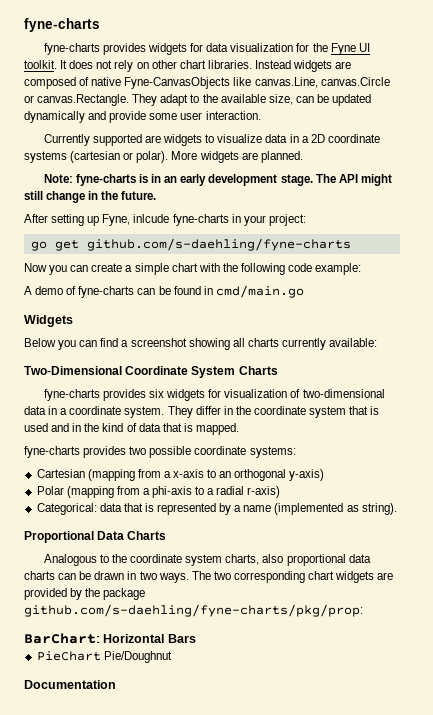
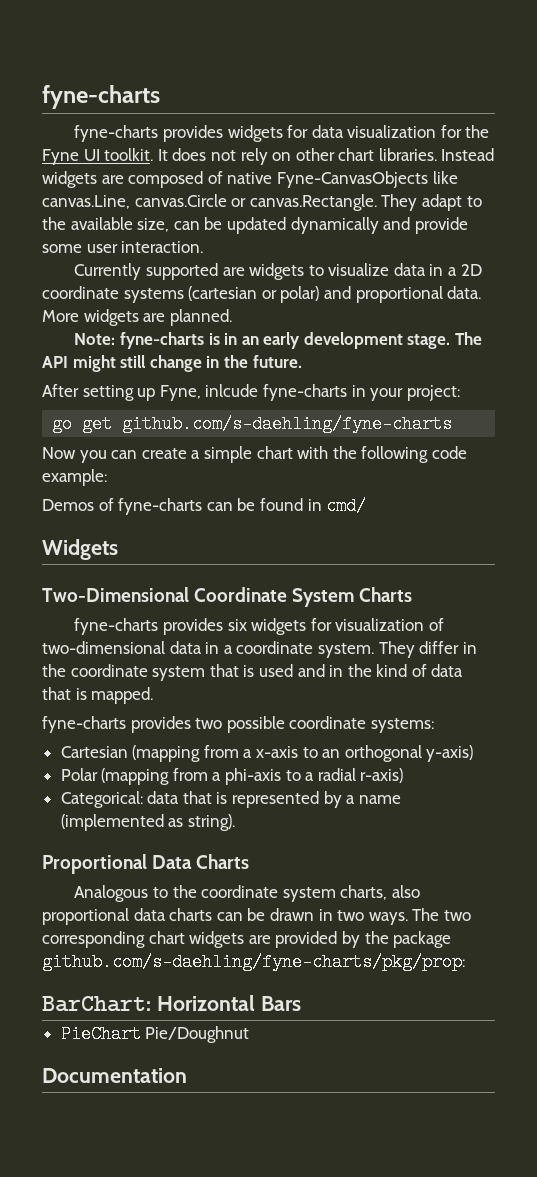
[136,151,169,163] polar). -> [280,286,482,303] polar) and proportional data.
[24,286,64,295] A demo -> [42,499,94,511] Demos
[215,285,304,298] cmd/main.go -> [326,497,367,515] cmd/
[24,338,378,350] // Below you can find a screenshot showing all charts currently available: -> (118, 549) none

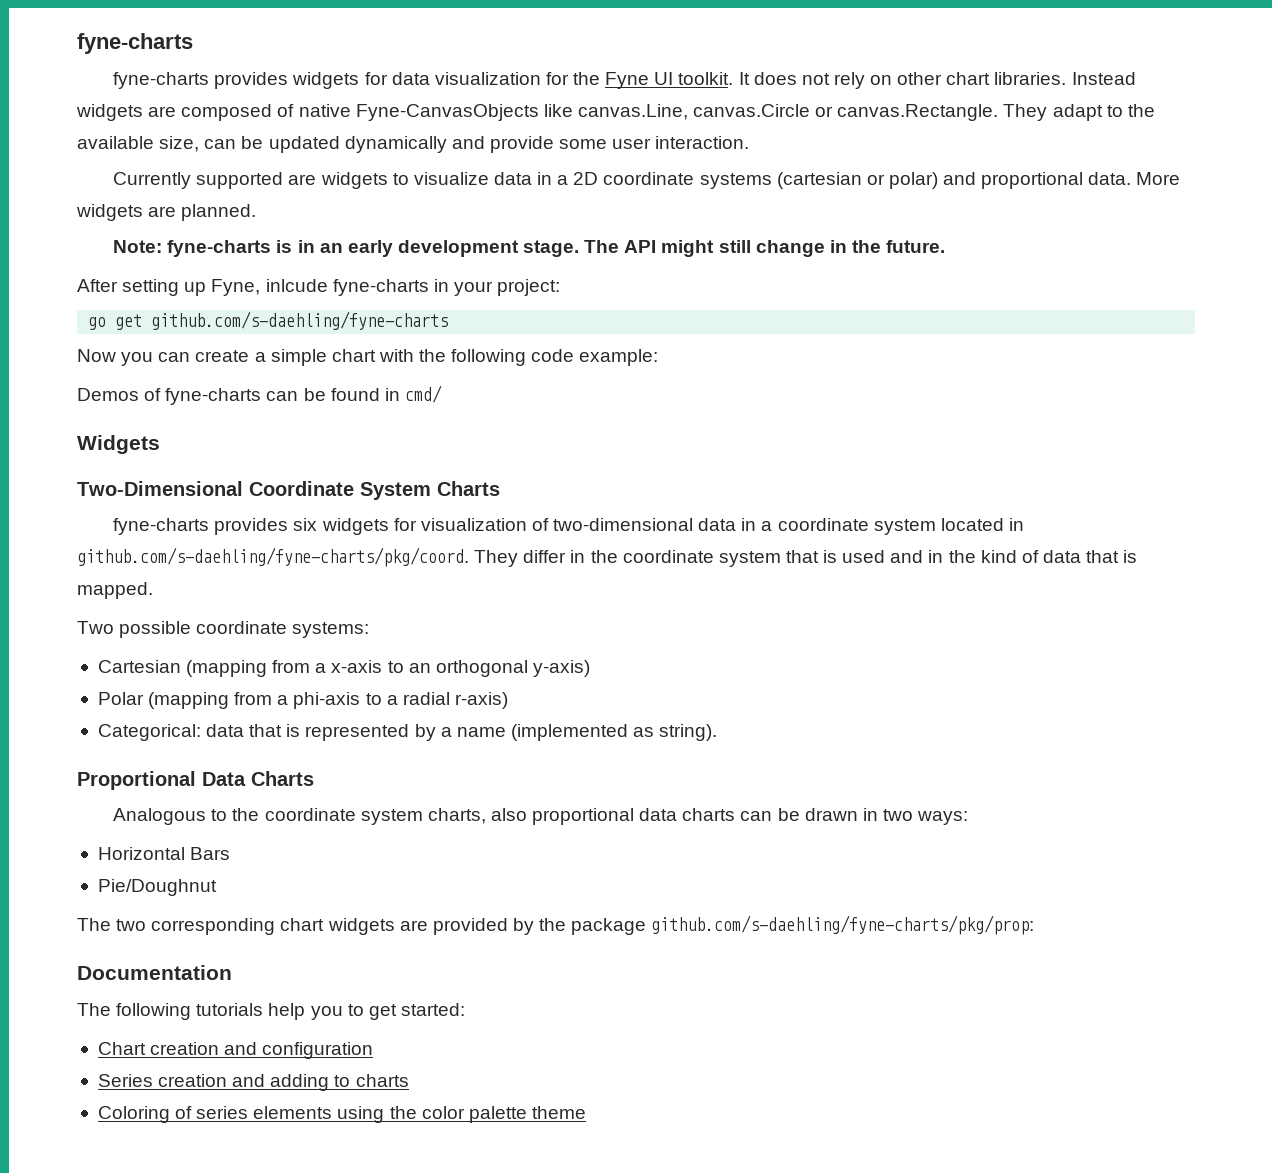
[317,643,374,658] system. -> [873,518,1024,535] [77,547,469,567] system located in github.com/s-daehling/fyne-charts/pkg/coord.
[42,716,223,733] fyne-charts provides two -> [77,621,114,634] Two
[368,912,408,925] ways. -> [917,811,969,825] [97,847,231,860] [97,879,217,896] ways: // Horizontal Bars // Pie/Doughnut //
[42,995,301,1012] [60,1025,250,1043] [42,1068,187,1083] BarChart: Horizontal Bars // PieChart Pie/Doughnut // Documentation -> [77,965,232,980] [77,1003,465,1020] [97,1042,374,1059] [97,1074,409,1091] [97,1106,586,1123] Documentation // The following tutorials help you to get started: // Chart creation and configuration // Series creation and adding to charts // Coloring of series elements using the color palette theme

